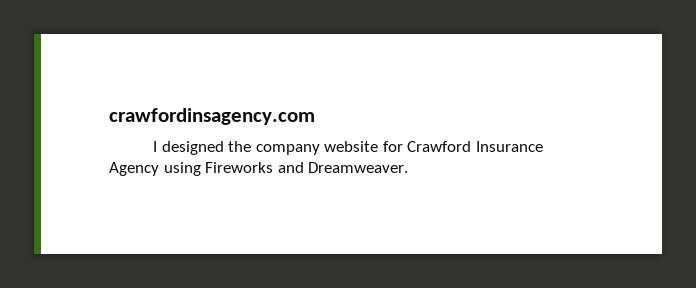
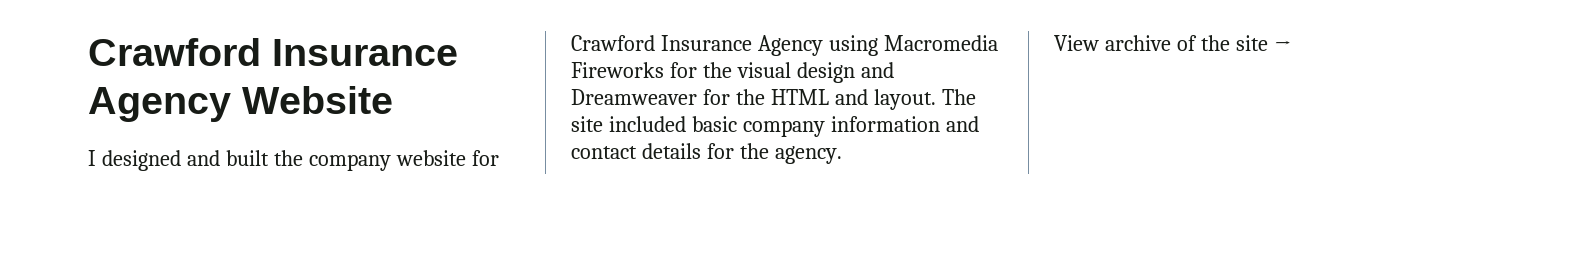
[109,108,315,125] crawfordinsagency.com -> [88,38,458,66] [88,86,393,122] Crawford Insurance Agency Website
(224, 148) none -> [186,150,269,166] and built
[205,162,409,173] Fireworks and Dreamweaver. -> [883,35,998,51] [571,62,894,83] [571,89,976,110] [571,116,979,137] [571,143,842,164] [1054,35,1291,51] Macromedia Fireworks for the visual design and Dreamweaver for the HTML and layout. The site included basic company information and contact details for the agency. // View archive of the site →

